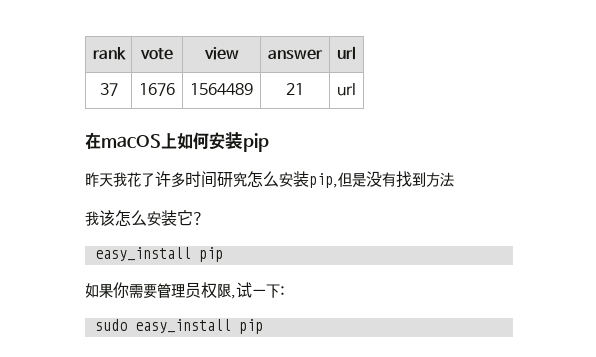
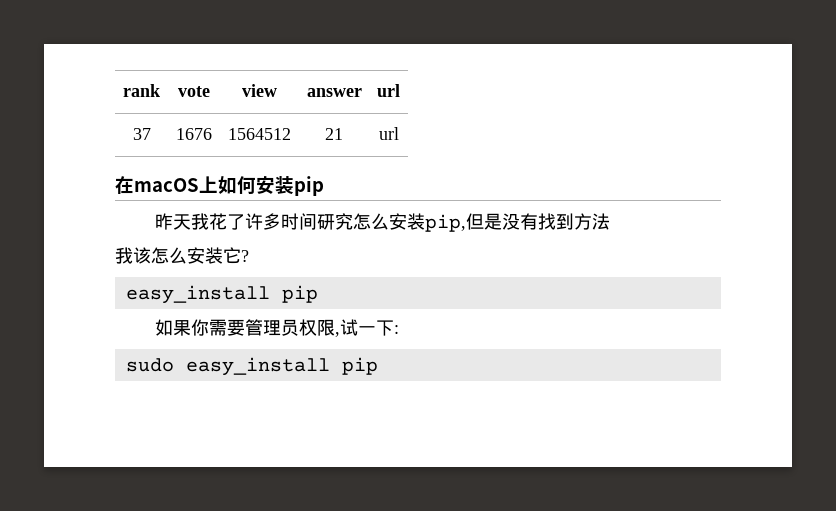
[190,83,253,95] 1564489 -> [227,128,291,140] 1564512

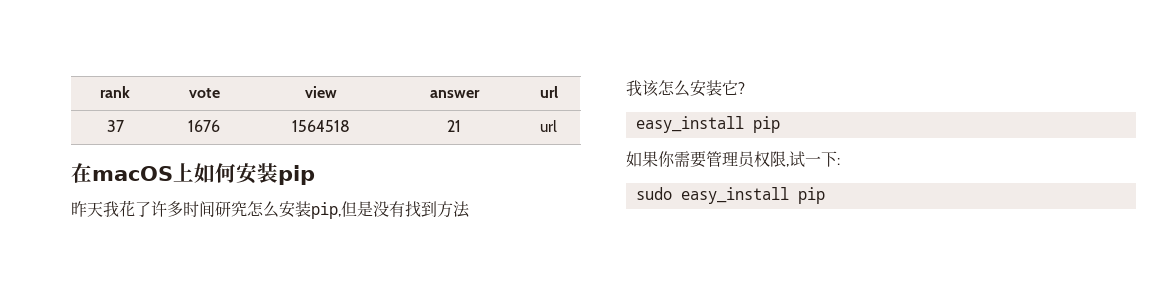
[227,128,291,140] 1564512 -> [291,120,350,132] 1564518

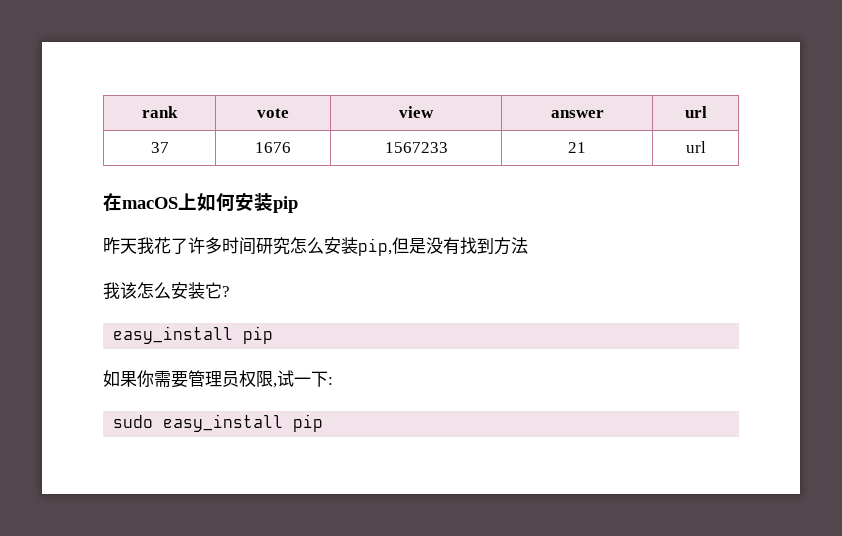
[291,120,350,132] 1564518 -> [384,142,448,153] 1567233

